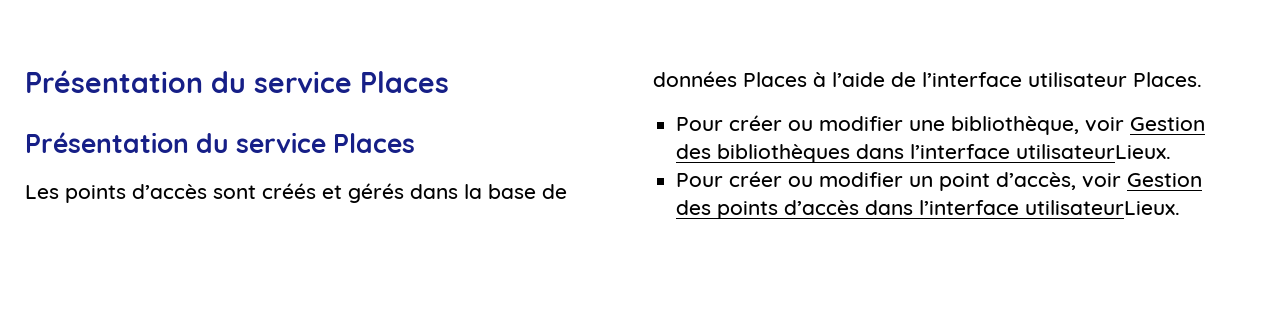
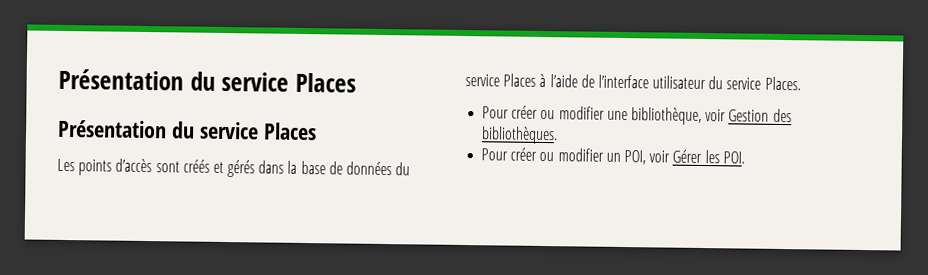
(737, 79) none -> [395,162,411,176] [465,74,500,87] du service
(1127, 79) none -> [708,76,762,90] du service
[717,144,1172,163] bibliothèques dans l’interface utilisateurLieux. -> [481,126,559,145] bibliothèques.
[939,172,1203,191] [676,200,1181,219] point d’accès, voir Gestion des points d’accès dans l’interface utilisateurLieux. -> [623,149,745,165] POI, voir Gérer les POI.

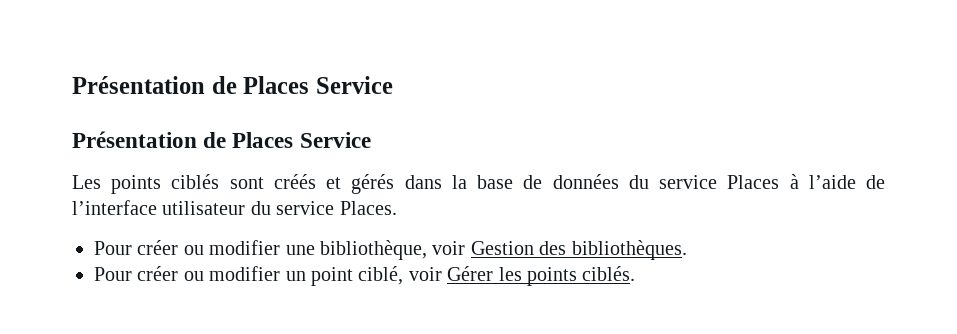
[58,68,356,93] [57,119,317,141] Présentation du service Places // Présentation du service Places -> [72,76,393,94] [72,131,371,148] Présentation de Places Service // Présentation de Places Service
[115,158,153,173] d’accès -> [171,174,220,189] ciblés
[623,150,646,165] POI, -> [311,266,404,286] point ciblé,
[722,151,745,164] POI. -> [526,266,636,286] points ciblés.

